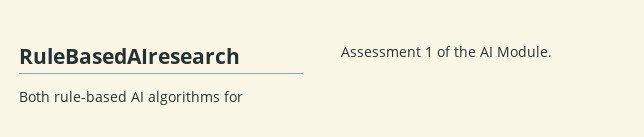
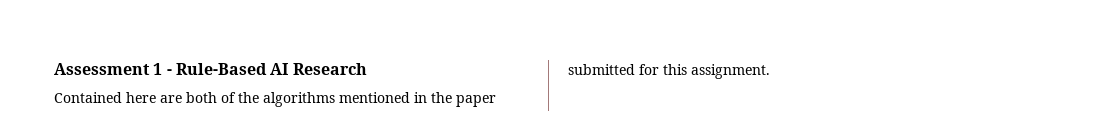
[19,48,240,64] [19,91,243,105] [341,46,552,57] RuleBasedAIresearch // Both rule-based AI algorithms for Assessment 1 of the AI Module. -> [54,63,367,75] [54,92,496,107] [568,64,770,79] Assessment 1 - Rule-Based AI Research // Contained here are both of the algorithms mentioned in the paper submitted for this assignment.

